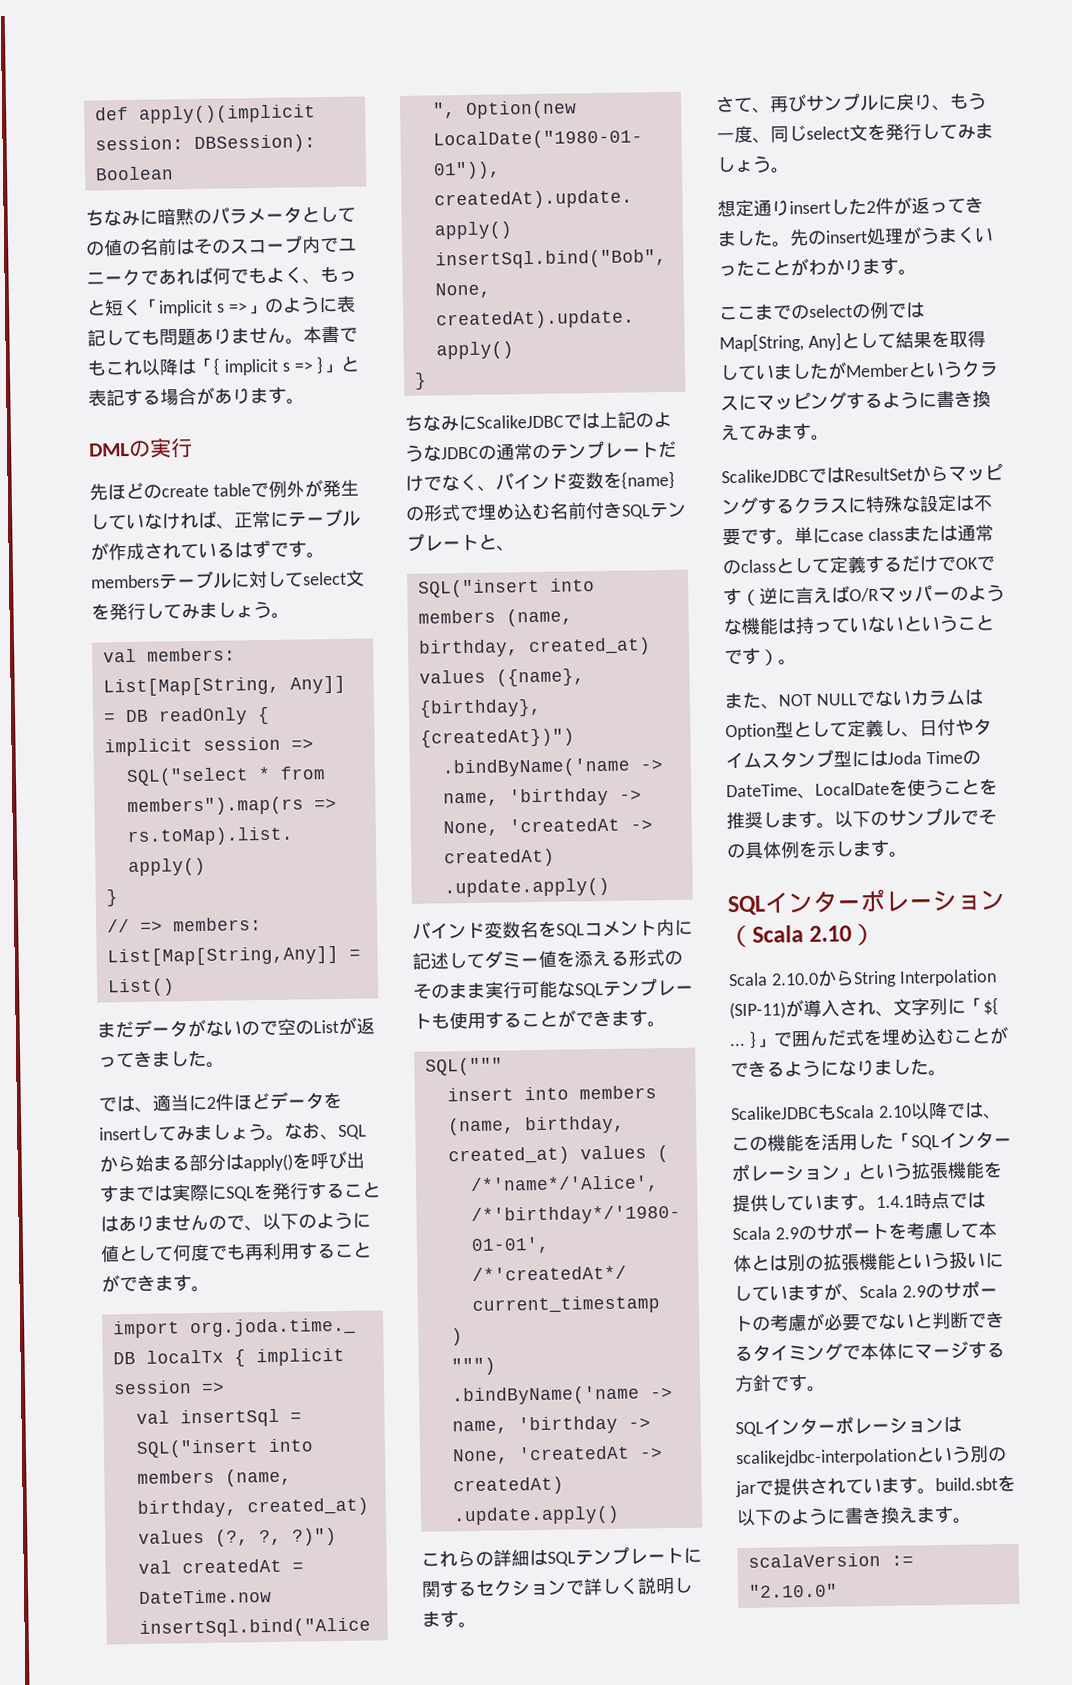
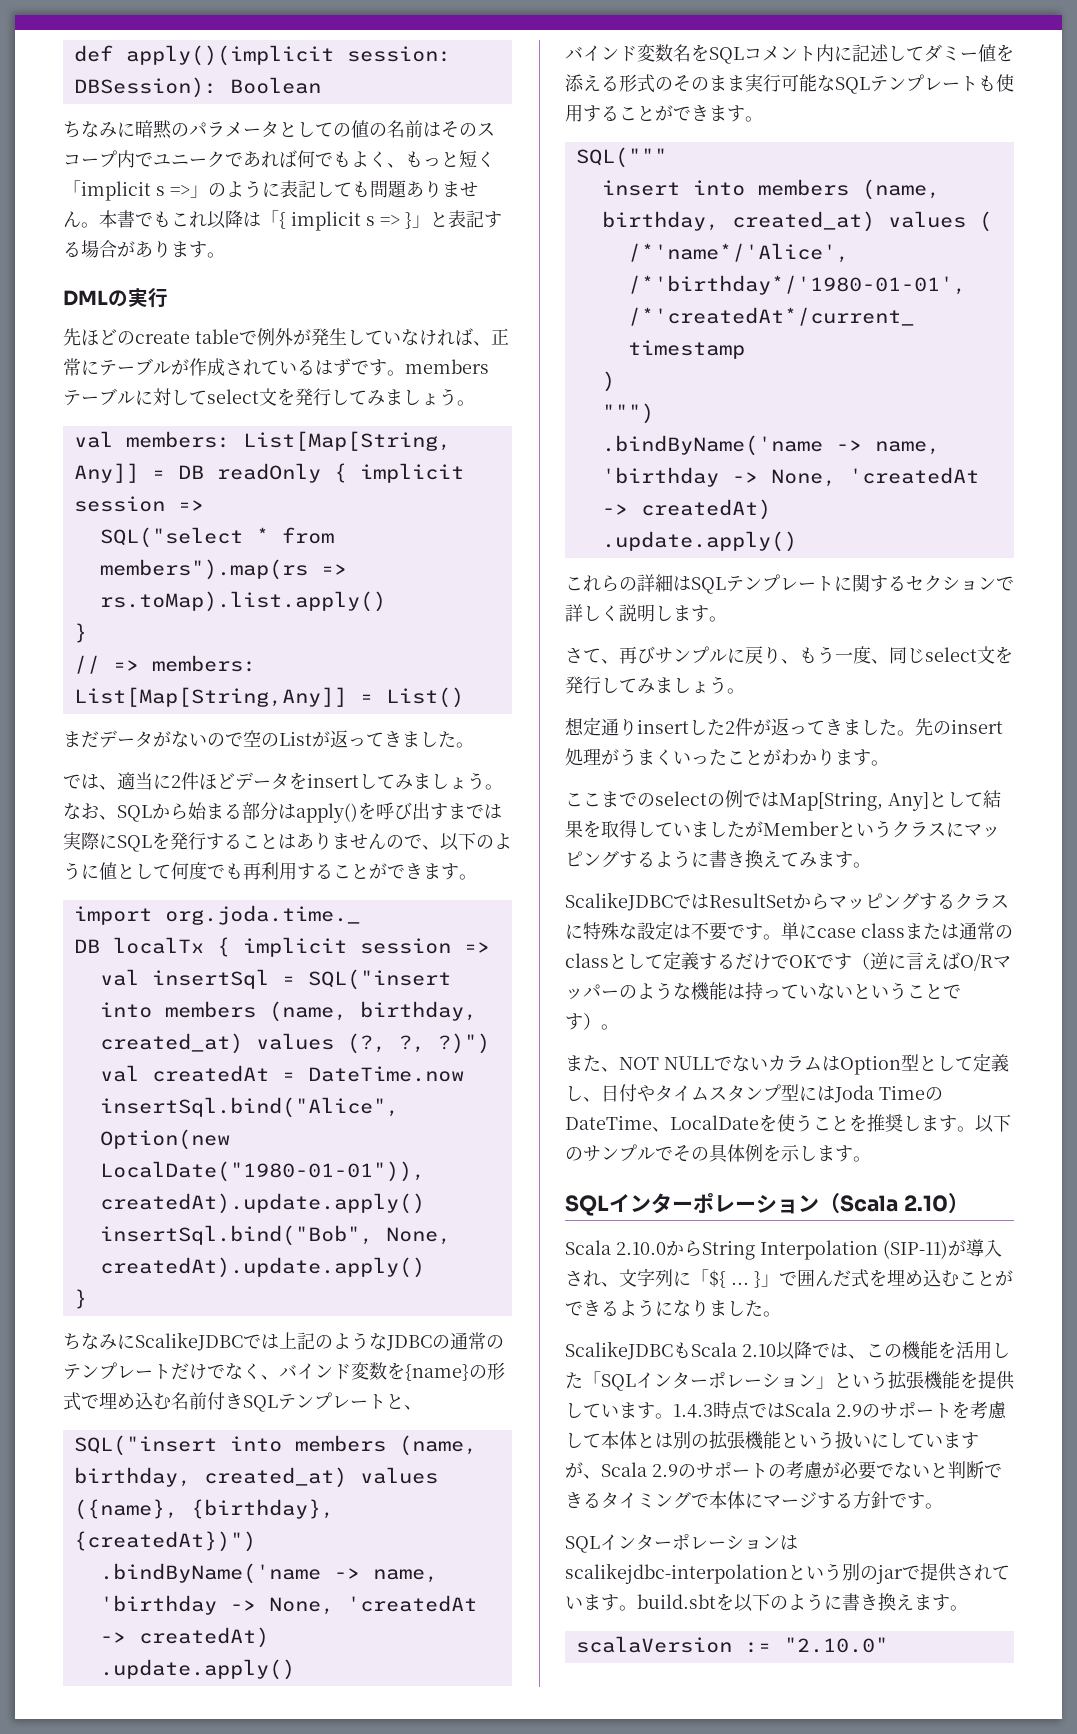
[876,1195,914,1208] 1.4.1 -> [673,1404,713,1418] 1.4.3

